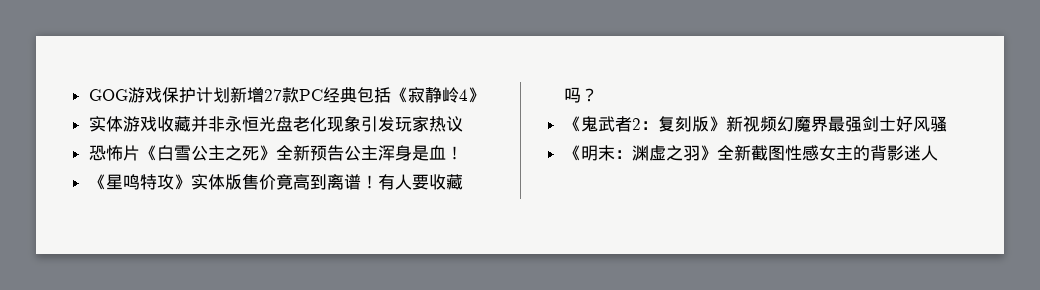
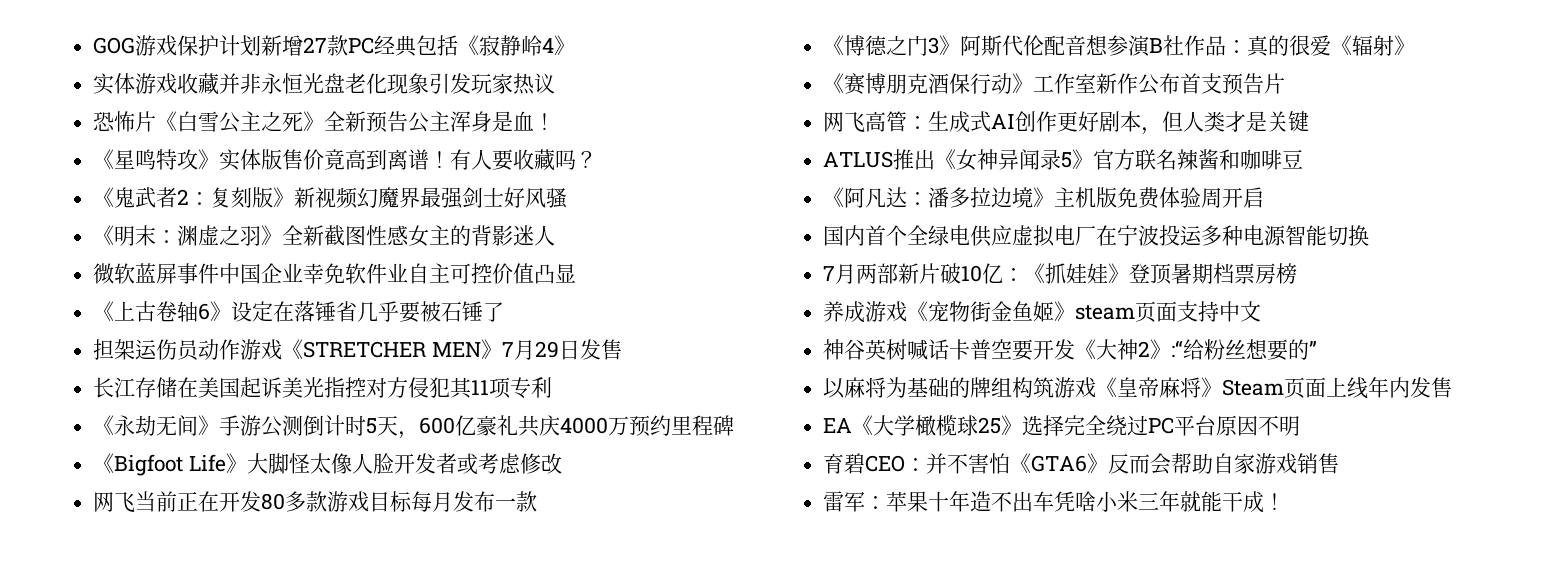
(938, 153) none -> [93,263,577,284] [93,301,505,323] [93,339,622,361] [93,377,553,399] [93,415,735,439] [93,453,562,476] [93,491,538,512] [823,35,1416,57] [823,73,1286,95] [823,111,1310,135] [823,149,1304,171] [823,187,1265,209] [823,225,1370,247] [823,263,1298,285] [823,301,1262,323] [823,339,1318,361] [823,377,1453,399] [823,415,1301,436] [823,453,1340,475] [823,491,1286,513] // 微软蓝屏事件中国企业幸免软件业自主可控价值凸显 // 《上古卷轴6》设定在落锤省几乎要被石锤了 // 担架运伤员动作游戏《STRETCHER MEN》7月29日发售 // 长江存储在美国起诉美光指控对方侵犯其11项专利 // 《永劫无间》手游公测倒计时5天，600亿豪礼共庆4000万预约里程碑 // 《Bigfoot Life》大脚怪太像人脸开发者或考虑修改 // 网飞当前正在开发80多款游戏目标每月发布一款 // 《博德之门3》阿斯代伦配音想参演B社作品：真的很爱《辐射》 // 《赛博朋克酒保行动》工作室新作公布首支预告片 // 网飞高管：生成式AI创作更好剧本，但人类才是关键 // ATLUS推出《女神异闻录5》官方联名辣酱和咖啡豆 // 《阿凡达：潘多拉边境》主机版免费体验周开启 // 国内首个全绿电供应虚拟电厂在宁波投运多种电源智能切换 // 7月两部新片破10亿：《抓娃娃》登顶暑期档票房榜 // 养成游戏《宠物街金鱼姬》steam页面支持中文 // 神谷英树喊话卡普空要开发《大神2》:“给粉丝想要的” // 以麻将为基础的牌组构筑游戏《皇帝麻将》Steam页面上线年内发售 // EA《大学橄榄球25》选择完全绕过PC平台原因不明 // 育碧CEO：并不害怕《GTA6》反而会帮助自家游戏销售 // 雷军：苹果十年造不出车凭啥小米三年就能干成！

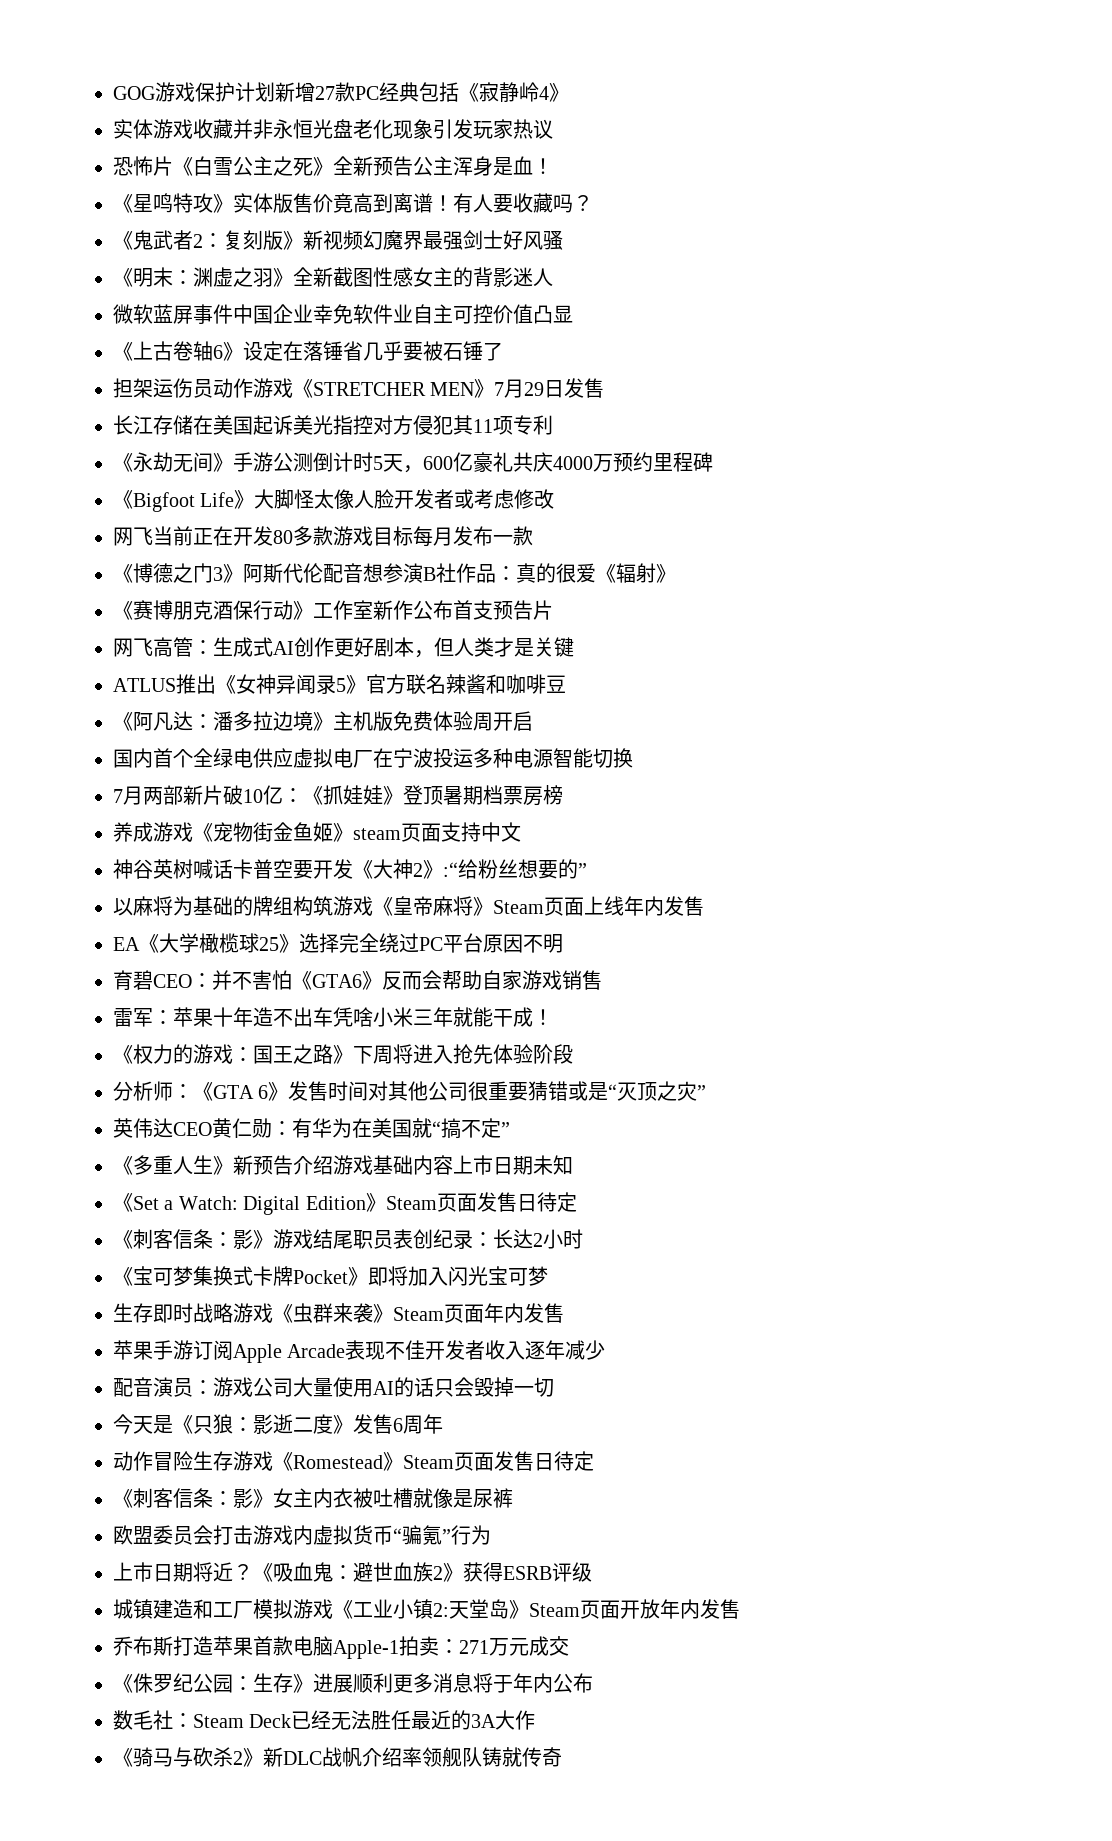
(1286, 501) none -> [113,1044,573,1064] [113,1081,707,1101] [113,1118,510,1138] [113,1155,573,1175] [113,1192,577,1215] [113,1229,583,1249] [113,1266,548,1286] [113,1303,564,1323] [113,1340,606,1363] [113,1377,554,1397] [113,1414,443,1434] [113,1451,594,1471] [113,1488,513,1508] [113,1525,491,1545] [113,1562,592,1582] [113,1599,740,1619] [113,1636,569,1659] [113,1673,593,1693] [113,1710,536,1730] [113,1747,562,1767] // 《权力的游戏：国王之路》下周将进入抢先体验阶段 // 分析师：《GTA 6》发售时间对其他公司很重要猜错或是“灭顶之灾” // 英伟达CEO黄仁勋：有华为在美国就“搞不定” // 《多重人生》新预告介绍游戏基础内容上市日期未知 // 《Set a Watch: Digital Edition》Steam页面发售日待定 // 《刺客信条：影》游戏结尾职员表创纪录：长达2小时 // 《宝可梦集换式卡牌Pocket》即将加入闪光宝可梦 // 生存即时战略游戏《虫群来袭》Steam页面年内发售 // 苹果手游订阅Apple Arcade表现不佳开发者收入逐年减少 // 配音演员：游戏公司大量使用AI的话只会毁掉一切 // 今天是《只狼：影逝二度》发售6周年 // 动作冒险生存游戏《Romestead》Steam页面发售日待定 // 《刺客信条：影》女主内衣被吐槽就像是尿裤 // 欧盟委员会打击游戏内虚拟货币“骗氪”行为 // 上市日期将近？《吸血鬼：避世血族2》获得ESRB评级 // 城镇建造和工厂模拟游戏《工业小镇2:天堂岛》Steam页面开放年内发售 // 乔布斯打造苹果首款电脑Apple-1拍卖：271万元成交 // 《侏罗纪公园：生存》进展顺利更多消息将于年内公布 // 数毛社：Steam Deck已经无法胜任最近的3A大作 // 《骑马与砍杀2》新DLC战帆介绍率领舰队铸就传奇

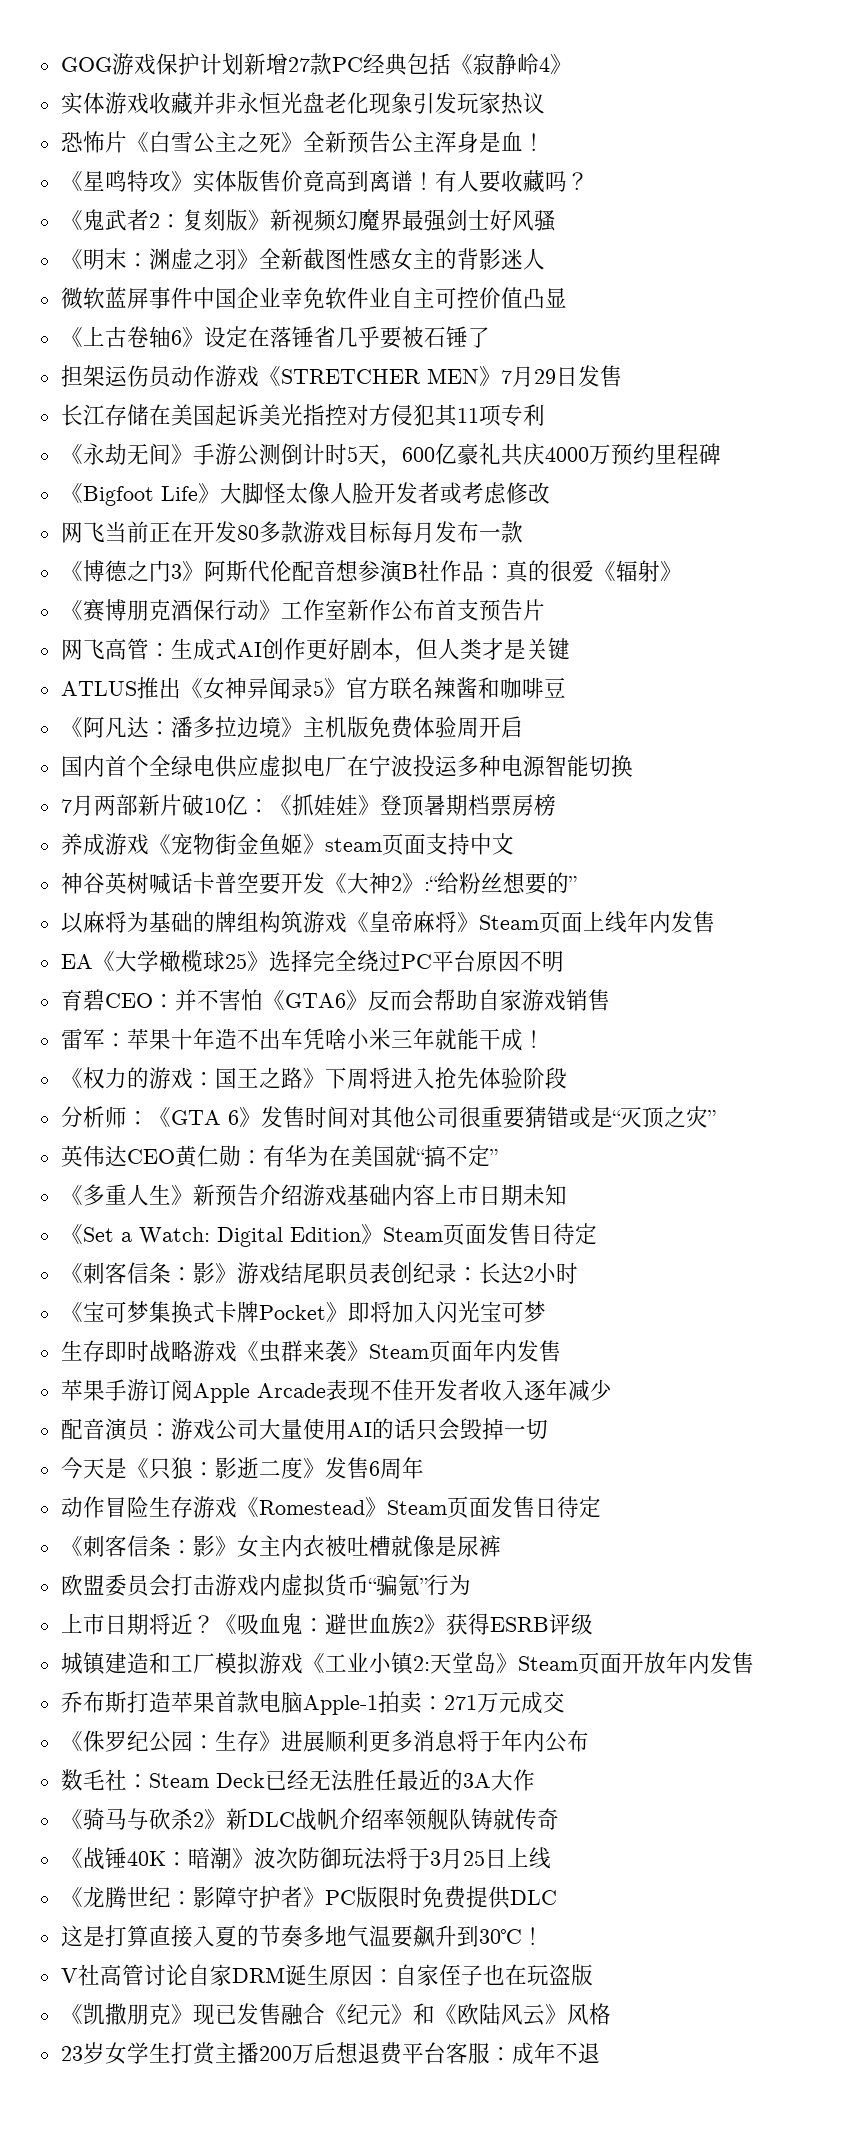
(562, 1757) none -> [60,1847,551,1870] [60,1886,557,1909] [60,1925,544,1948] [60,1964,593,1986] [60,2003,611,2026] [60,2042,600,2065] // 《战锤40K：暗潮》波次防御玩法将于3月25日上线 // 《龙腾世纪：影障守护者》PC版限时免费提供DLC // 这是打算直接入夏的节奏多地气温要飙升到30℃！ // V社高管讨论自家DRM诞生原因：自家侄子也在玩盗版 // 《凯撒朋克》现已发售融合《纪元》和《欧陆风云》风格 // 23岁女学生打赏主播200万后想退费平台客服：成年不退

